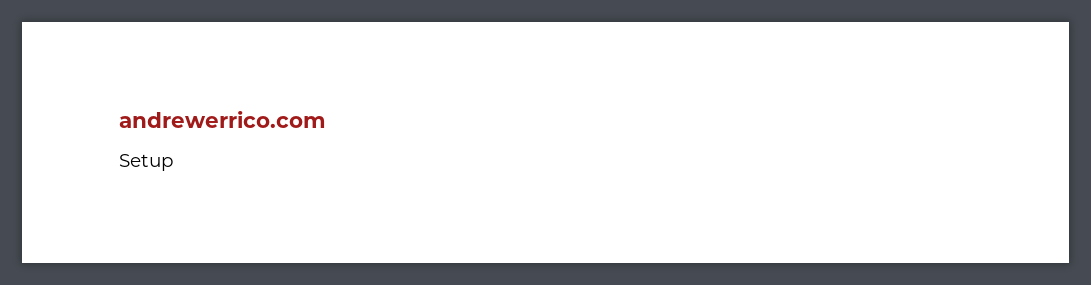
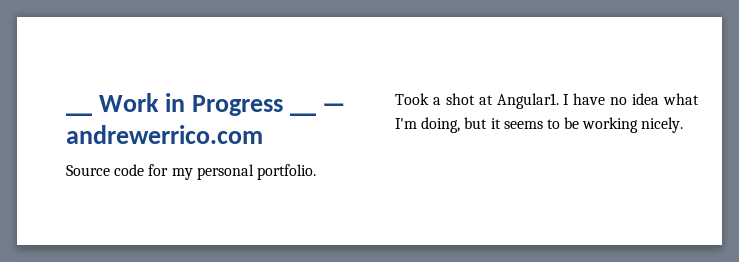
[119,111,326,128] [119,154,174,171] andrewerrico.com // Setup -> [66,112,92,116] [98,93,316,116] [322,103,347,112] [66,125,263,144] [66,164,316,180] [395,93,699,109] [395,117,684,133] __ Work in Progress __ — andrewerrico.com // Source code for my personal portfolio. // Took a shot at Angular1. I have no idea what I'm doing, but it seems to be working nicely.

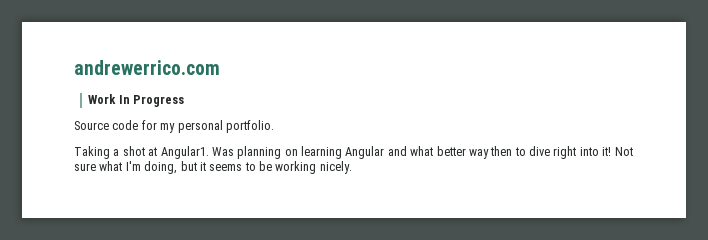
[66,112,92,116] [98,93,316,116] [322,103,347,112] [66,125,263,144] __ Work in Progress __ — andrewerrico.com -> [74,60,220,75] [88,94,185,107] andrewerrico.com // Work In Progress
[395,93,429,105] Took -> [74,146,110,159] Taking
[563,93,660,105] I have no idea -> [211,146,633,159] [74,163,96,171] Was planning on learning Angular and what better way then to dive right into it! Not sure

